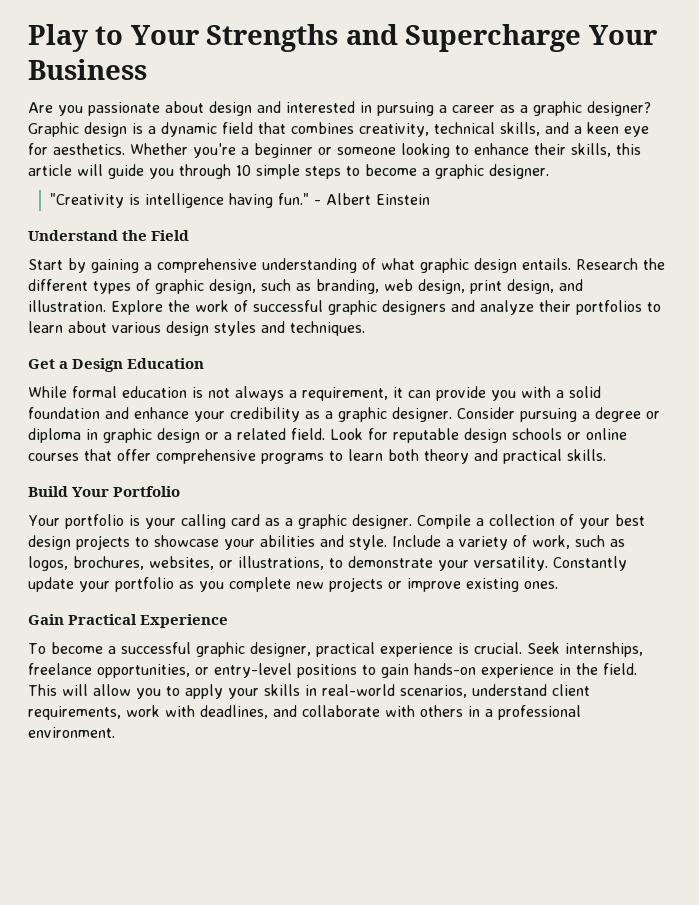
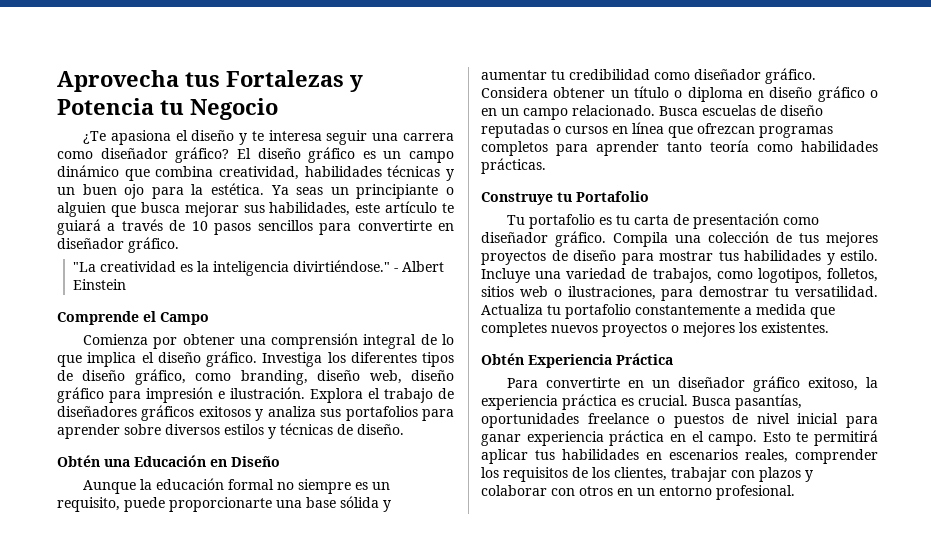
[28,24,657,52] [28,59,147,80] [28,101,651,116] [28,122,649,137] [28,143,641,158] [28,164,549,179] [49,193,430,208] [28,230,190,241] [28,258,665,273] [28,279,583,294] [28,300,661,315] [28,321,365,336] [28,358,205,372] [28,386,601,401] [28,407,660,422] [28,428,627,443] [28,449,606,464] [28,486,181,497] [28,514,645,529] [28,535,625,550] [28,556,627,571] [28,577,558,592] [28,614,229,628] [28,642,643,657] [28,663,637,678] [28,684,590,699] [28,705,581,720] [28,727,115,738] Play to Your Strengths and Supercharge Your Business // Are you passionate about design and interested in pursuing a career as a graphic designer? Graphic design is a dynamic field that combines creativity, technical skills, and a keen eye for aesthetics. Whether you're a beginner or someone looking to enhance their skills, this article will guide you through 10 simple steps to become a graphic designer. // "Creativity is intelligence having fun." - Albert Einstein // Understand the Field // Start by gaining a comprehensive understanding of what graphic design entails. Research the different types of graphic design, such as branding, web design, print design, and illustration. Explore the work of successful graphic designers and analyze their portfolios to learn about various design styles and techniques. // Get a Design Education // While formal education is not always a requirement, it can provide you with a solid foundation and enhance your credibility as a graphic designer. Consider pursuing a degree or diploma in graphic design or a related field. Look for reputable design schools or online courses that offer comprehensive programs to learn both theory and practical skills. // Build Your Portfolio // Your portfolio is your calling card as a graphic designer. Compile a collection of your best design projects to showcase your abilities and style. Include a variety of work, such as logos, brochures, websites, or illustrations, to demonstrate your versatility. Constantly update your portfolio as you complete new projects or improve existing ones. // Gain Practical Experience // To become a successful graphic designer, practical experience is crucial. Seek internships, freelance opportunities, or entry-level positions to gain hands-on experience in the field. This will allow you to apply your skills in real-world scenarios, understand client requirements, work with deadlines, and collaborate with others in a professional environment. -> [57,70,363,92] [57,98,278,120] [83,130,454,145] [57,147,454,163] [57,165,454,181] [57,183,455,199] [57,201,454,217] [57,219,455,235] [57,237,179,253] [72,260,444,276] [72,279,126,290] [57,311,209,325] [83,333,454,349] [57,351,454,367] [57,369,454,385] [57,387,454,403] [57,405,454,421] [57,423,404,439] [57,455,280,467] [83,478,391,494] [57,496,391,512] [481,68,816,84] [481,86,878,102] [481,105,823,120] [481,122,833,138] [481,140,878,156] [481,158,546,174] [481,191,649,205] [507,213,820,229] [481,231,878,247] [481,250,878,265] [481,268,878,283] [481,286,878,301] [481,304,835,319] [481,322,829,337] [481,353,673,368] [507,376,878,392] [481,394,802,410] [481,413,878,428] [481,430,878,446] [481,449,878,464] [481,467,813,482] [481,485,795,500] Aprovecha tus Fortalezas y Potencia tu Negocio // ¿Te apasiona el diseño y te interesa seguir una carrera como diseñador gráfico? El diseño gráfico es un campo dinámico que combina creatividad, habilidades técnicas y un buen ojo para la estética. Ya seas un principiante o alguien que busca mejorar sus habilidades, este artículo te guiará a través de 10 pasos sencillos para convertirte en diseñador gráfico. // "La creatividad es la inteligencia divirtiéndose." - Albert Einstein // Comprende el Campo // Comienza por obtener una comprensión integral de lo que implica el diseño gráfico. Investiga los diferentes tipos de diseño gráfico, como branding, diseño web, diseño gráfico para impresión e ilustración. Explora el trabajo de diseñadores gráficos exitosos y analiza sus portafolios para aprender sobre diversos estilos y técnicas de diseño. // Obtén una Educación en Diseño // Aunque la educación formal no siempre es un requisito, puede proporcionarte una base sólida y aumentar tu credibilidad como diseñador gráfico. Considera obtener un título o diploma en diseño gráfico o en un campo relacionado. Busca escuelas de diseño reputadas o cursos en línea que ofrezcan programas completos para aprender tanto teoría como habilidades prácticas. // Construye tu Portafolio // Tu portafolio es tu carta de presentación como diseñador gráfico. Compila una colección de tus mejores proyectos de diseño para mostrar tus habilidades y estilo. Incluye una variedad de trabajos, como logotipos, folletos, sitios web o ilustraciones, para demostrar tu versatilidad. Actualiza tu portafolio constantemente a medida que completes nuevos proyectos o mejores los existentes. // Obtén Experiencia Práctica // Para convertirte en un diseñador gráfico exitoso, la experiencia práctica es crucial. Busca pasantías, oportunidades freelance o puestos de nivel inicial para ganar experiencia práctica en el campo. Esto te permitirá aplicar tus habilidades en escenarios reales, comprender los requisitos de los clientes, trabajar con plazos y colaborar con otros en un entorno profesional.

